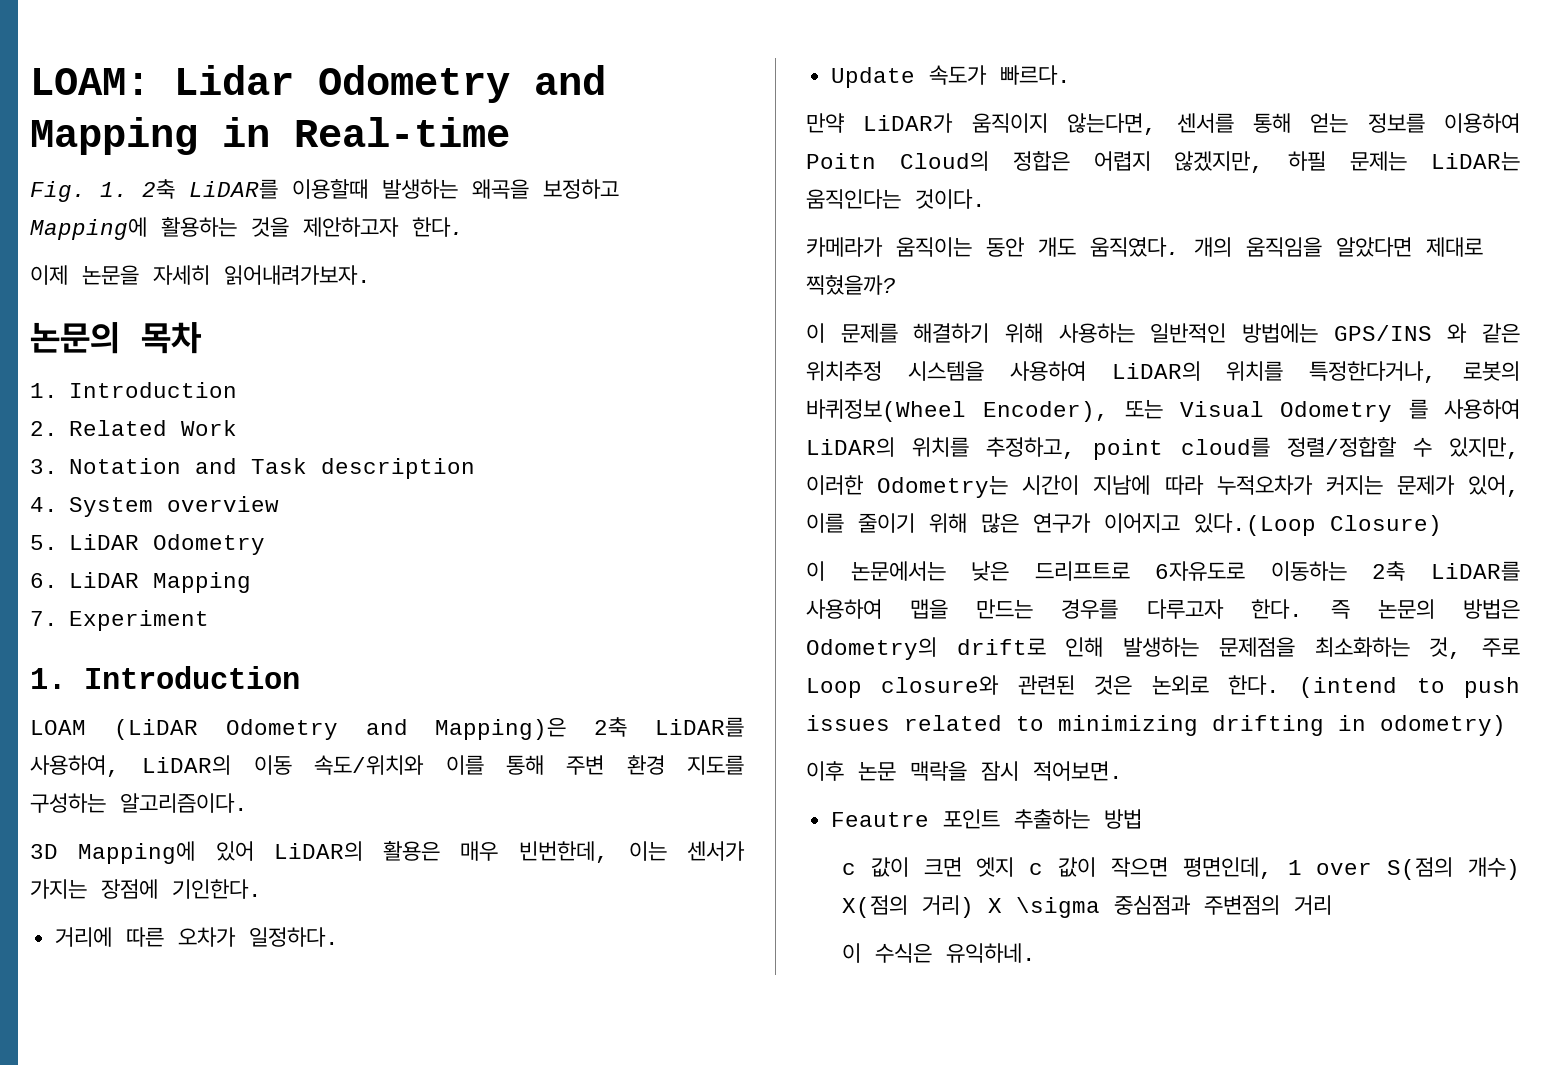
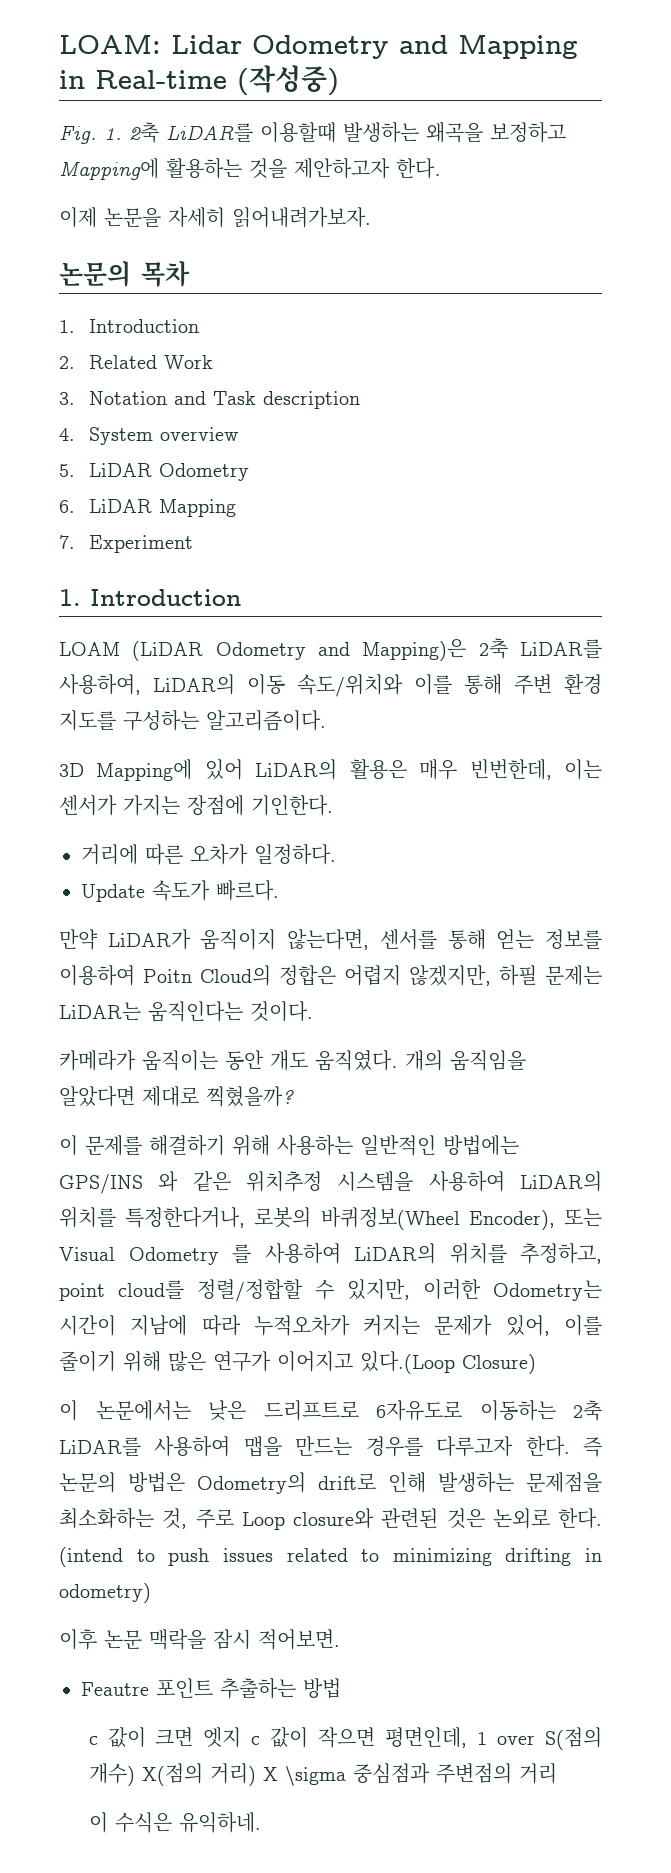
(510, 132) none -> [237,65,339,96] (작성중)

